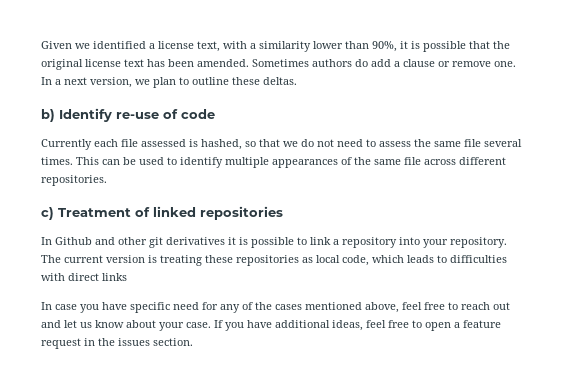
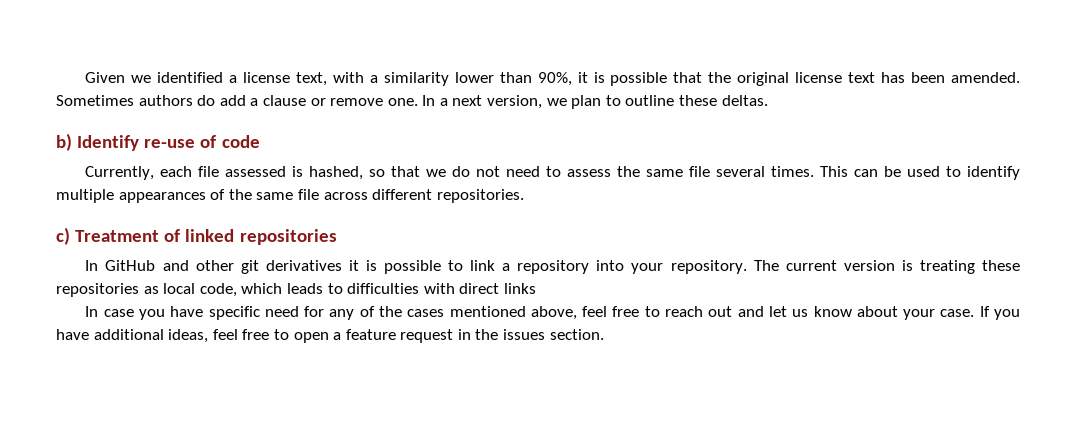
[41,139,92,150] Currently -> [85,166,155,180] Currently,
[55,237,92,245] Github -> [105,260,156,271] GitHub

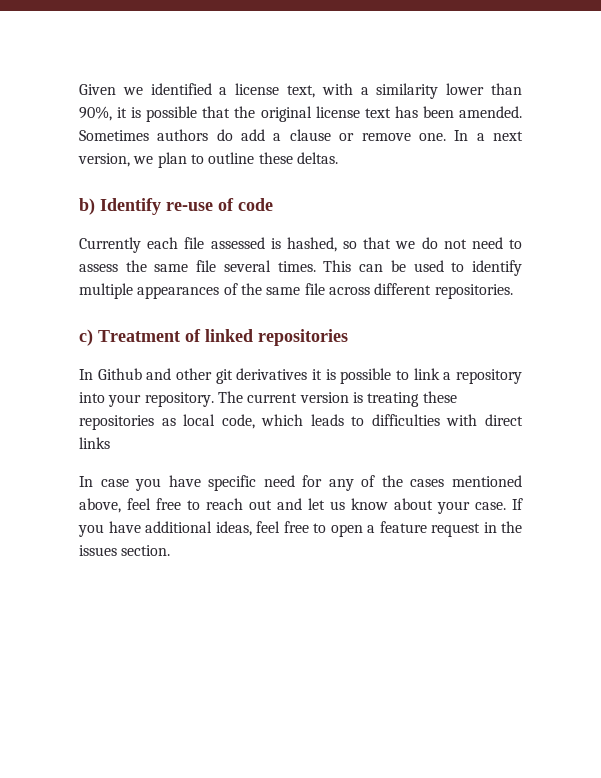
[85,166,155,180] Currently, -> [79,237,141,253] Currently
[105,260,156,271] GitHub -> [97,368,142,380] Github

